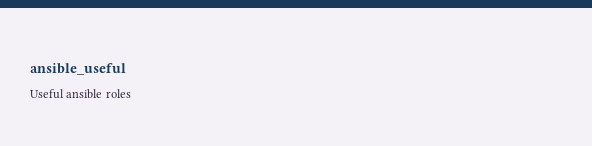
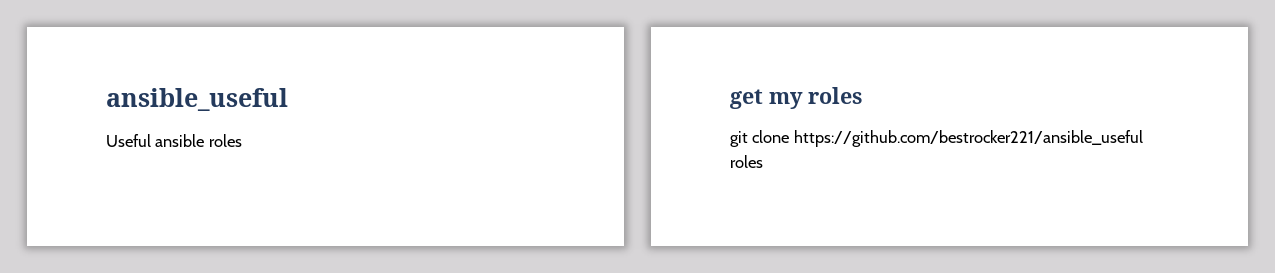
(131, 93) none -> [730,87,862,109] [730,130,1143,147] [730,155,763,168] // get my roles // git clone https://github.com/bestrocker221/ansible_useful roles

